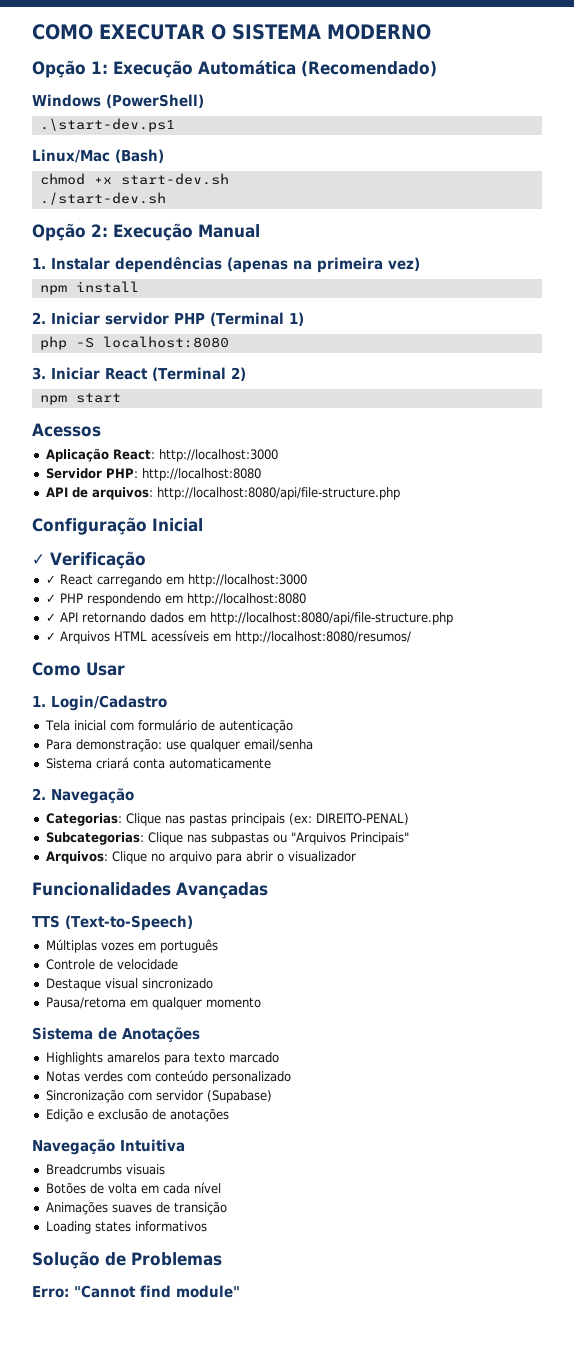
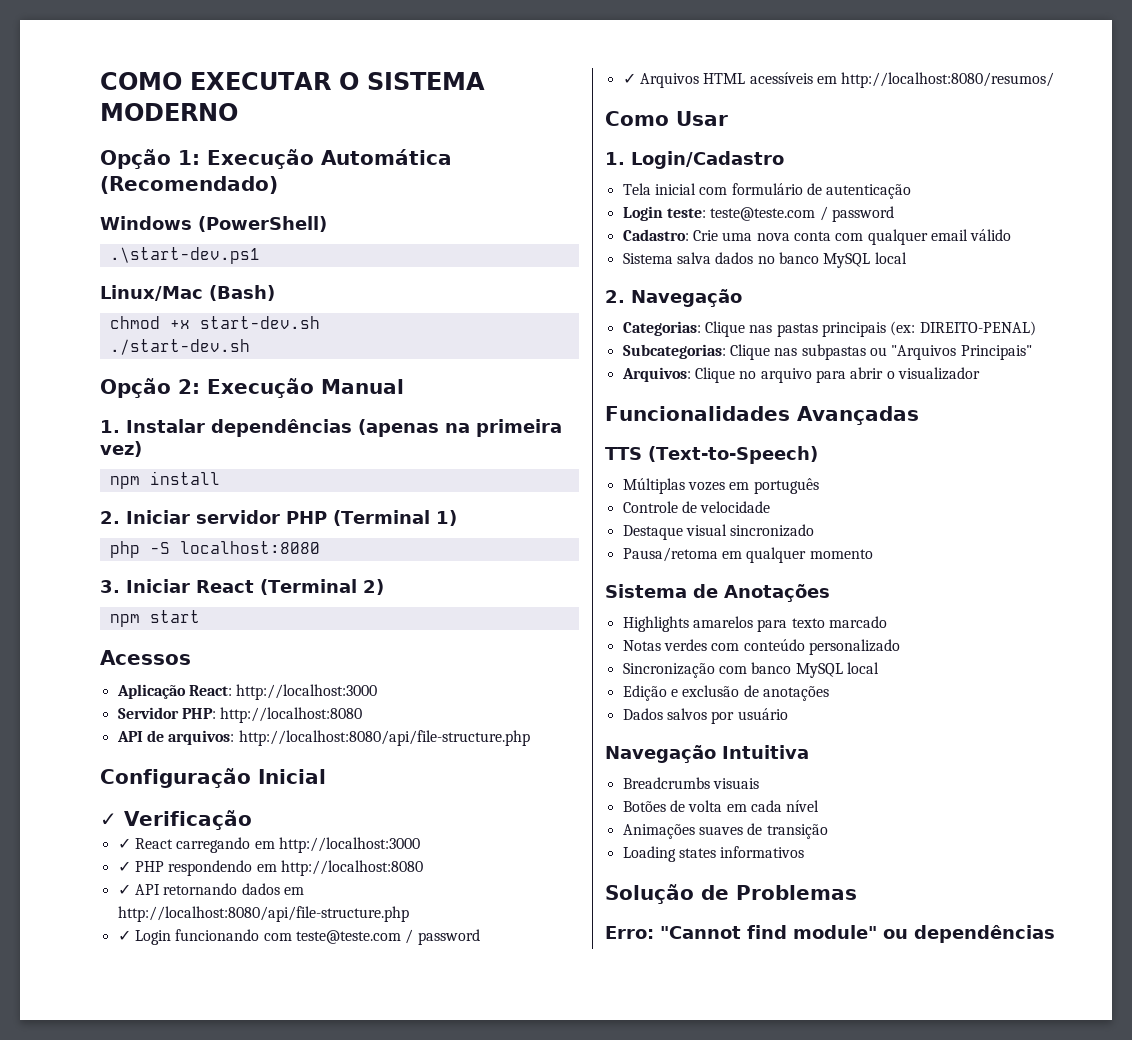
(453, 618) none -> [117,929,480,945] // ✓ Login funcionando com teste@teste.com / password
[45,738,313,752] [45,757,271,769] Para demonstração: use qualquer email/senha // Sistema criará conta automaticamente -> [622,206,894,222] [622,229,1012,245] [622,252,907,268] Login teste: teste@teste.com / password // Cadastro: Crie uma nova conta com qualquer email válido // Sistema salva dados no banco MySQL local
[155,1090,272,1103] servidor (Supabase) -> [751,662,879,678] banco MySQL local
(229, 1115) none -> [622,708,788,724] // Dados salvos por usuário
(240, 1291) none -> [883,925,1055,943] ou dependências

